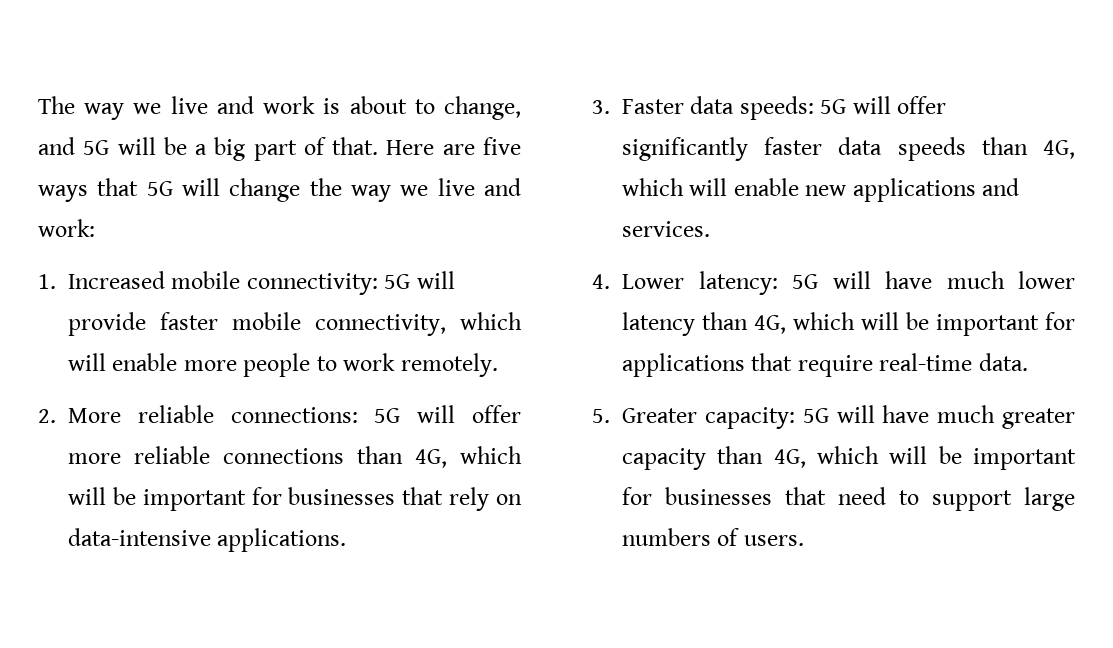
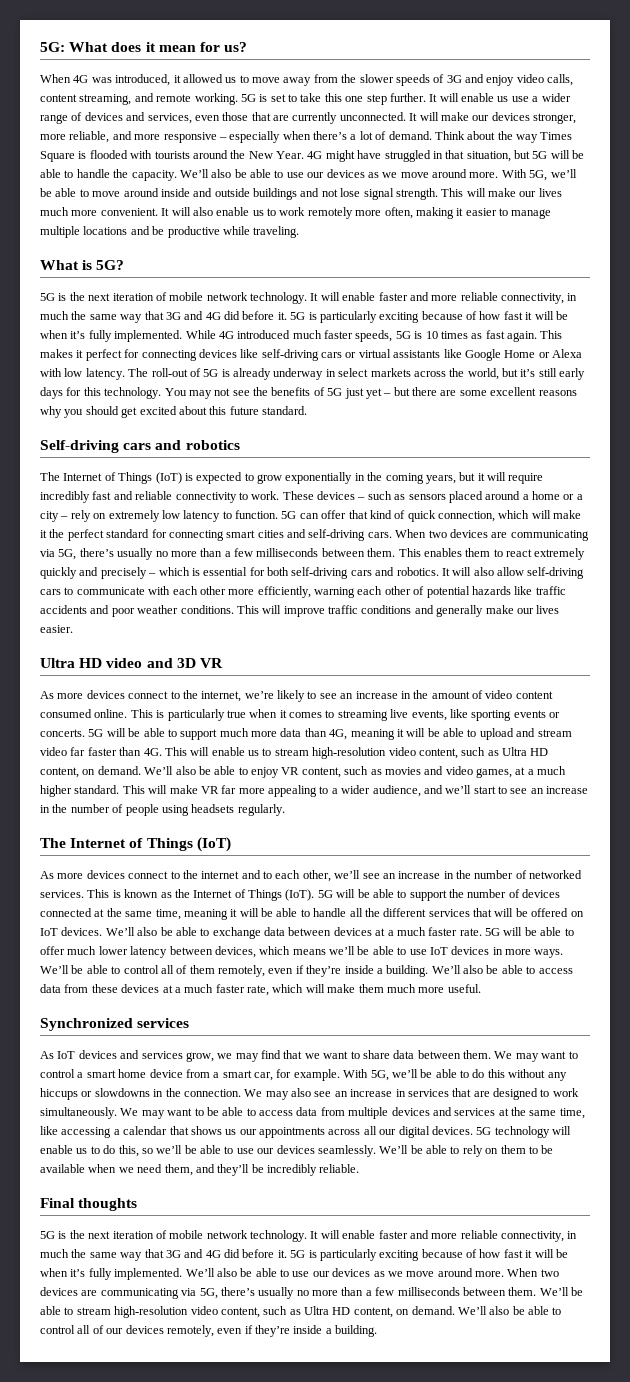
[38,96,521,120] [38,137,521,161] [38,178,521,202] [38,219,95,237] [38,271,455,295] [68,312,522,336] [68,353,498,377] [38,405,521,423] [68,446,522,468] [68,487,522,511] [68,528,347,552] [592,96,947,120] [622,137,1075,161] [622,178,1020,202] [622,221,710,237] [592,271,1075,295] [622,312,1075,336] [622,353,1028,377] [592,405,1075,429] [622,446,1076,470] [622,487,1075,511] [622,528,804,546] The way we live and work is about to change, and 5G will be a big part of that. Here are five ways that 5G will change the way we live and work: // 1. Increased mobile connectivity: 5G will provide faster mobile connectivity, which will enable more people to work remotely. // 2. More reliable connections: 5G will offer more reliable connections than 4G, which will be important for businesses that rely on data-intensive applications. // 3. Faster data speeds: 5G will offer significantly faster data speeds than 4G, which will enable new applications and services. // 4. Lower latency: 5G will have much lower latency than 4G, which will be important for applications that require real-time data. // 5. Greater capacity: 5G will have much greater capacity than 4G, which will be important for businesses that need to support large numbers of users. -> [40,42,248,52] [40,74,574,86] [40,93,571,105] [40,112,576,124] [40,131,573,143] [40,150,585,162] [40,169,577,181] [40,188,562,200] [40,207,552,219] [40,226,300,238] [40,260,125,270] [40,292,578,304] [40,311,568,323] [40,330,563,342] [40,349,582,361] [40,368,586,380] [40,387,577,399] [40,406,307,418] [40,440,240,453] [40,472,544,484] [40,491,583,503] [40,510,582,522] [40,529,589,541] [40,548,586,560] [40,567,585,579] [40,586,566,598] [40,605,560,617] [40,625,73,633] [40,658,223,668] [40,690,553,702] [40,709,560,721] [40,728,572,740] [40,747,549,759] [40,766,567,778] [40,785,589,797] [40,804,285,816] [40,837,231,852] [40,870,583,882] [40,889,561,901] [40,908,584,920] [40,927,574,939] [40,946,564,958] [40,965,573,977] [40,984,481,996] [40,1018,190,1031] [40,1050,578,1062] [40,1069,567,1081] [40,1088,579,1100] [40,1107,585,1119] [40,1126,571,1138] [40,1145,554,1157] [40,1164,360,1176] [40,1198,138,1211] [40,1230,578,1242] [40,1249,568,1261] [40,1268,559,1280] [40,1287,583,1299] [40,1306,562,1318] [40,1325,378,1337] 5G: What does it mean for us? // When 4G was introduced, it allowed us to move away from the slower speeds of 3G and enjoy video calls, content streaming, and remote working. 5G is set to take this one step further. It will enable us use a wider range of devices and services, even those that are currently unconnected. It will make our devices stronger, more reliable, and more responsive – especially when there’s a lot of demand. Think about the way Times Square is flooded with tourists around the New Year. 4G might have struggled in that situation, but 5G will be able to handle the capacity. We’ll also be able to use our devices as we move around more. With 5G, we’ll be able to move around inside and outside buildings and not lose signal strength. This will make our lives much more convenient. It will also enable us to work remotely more often, making it easier to manage multiple locations and be productive while traveling. // What is 5G? // 5G is the next iteration of mobile network technology. It will enable faster and more reliable connectivity, in much the same way that 3G and 4G did before it. 5G is particularly exciting because of how fast it will be when it’s fully implemented. While 4G introduced much faster speeds, 5G is 10 times as fast again. This makes it perfect for connecting devices like self-driving cars or virtual assistants like Google Home or Alexa with low latency. The roll-out of 5G is already underway in select markets across the world, but it’s still early days for this technology. You may not see the benefits of 5G just yet – but there are some excellent reasons why you should get excited about this future standard. // Self-driving cars and robotics // The Internet of Things (IoT) is expected to grow exponentially in the coming years, but it will require incredibly fast and reliable connectivity to work. These devices – such as sensors placed around a home or a city – rely on extremely low latency to function. 5G can offer that kind of quick connection, which will make it the perfect standard for connecting smart cities and self-driving cars. When two devices are communicating via 5G, there’s usually no more than a few milliseconds between them. This enables them to react extremely quickly and precisely – which is essential for both self-driving cars and robotics. It will also allow self-driving cars to communicate with each other more efficiently, warning each other of potential hazards like traffic accidents and poor weather conditions. This will improve traffic conditions and generally make our lives easier. // Ultra HD video and 3D VR // As more devices connect to the internet, we’re likely to see an increase in the amount of video content consumed online. This is particularly true when it comes to streaming live events, like sporting events or concerts. 5G will be able to support much more data than 4G, meaning it will be able to upload and stream video far faster than 4G. This will enable us to stream high-resolution video content, such as Ultra HD content, on demand. We’ll also be able to enjoy VR content, such as movies and video games, at a much higher standard. This will make VR far more appealing to a wider audience, and we’ll start to see an increase in the number of people using headsets regularly. // The Internet of Things (IoT) // As more devices connect to the internet and to each other, we’ll see an increase in the number of networked services. This is known as the Internet of Things (IoT). 5G will be able to support the number of devices connected at the same time, meaning it will be able to handle all the different services that will be offered on IoT devices. We’ll also be able to exchange data between devices at a much faster rate. 5G will be able to offer much lower latency between devices, which means we’ll be able to use IoT devices in more ways. We’ll be able to control all of them remotely, even if they’re inside a building. We’ll also be able to access data from these devices at a much faster rate, which will make them much more useful. // Synchronized services // As IoT devices and services grow, we may find that we want to share data between them. We may want to control a smart home device from a smart car, for example. With 5G, we’ll be able to do this without any hiccups or slowdowns in the connection. We may also see an increase in services that are designed to work simultaneously. We may want to be able to access data from multiple devices and services at the same time, like accessing a calendar that shows us our appointments across all our digital devices. 5G technology will enable us to do this, so we’ll be able to use our devices seamlessly. We’ll be able to rely on them to be available when we need them, and they’ll be incredibly reliable. // Final thoughts // 5G is the next iteration of mobile network technology. It will enable faster and more reliable connectivity, in much the same way that 3G and 4G did before it. 5G is particularly exciting because of how fast it will be when it’s fully implemented. We’ll also be able to use our devices as we move around more. When two devices are communicating via 5G, there’s usually no more than a few milliseconds between them. We’ll be able to stream high-resolution video content, such as Ultra HD content, on demand. We’ll also be able to control all of our devices remotely, even if they’re inside a building.

